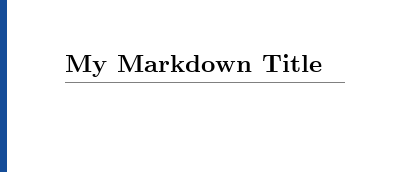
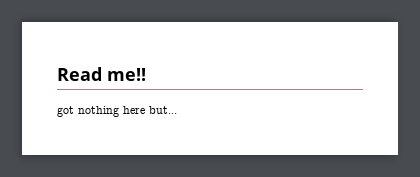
[65,54,322,77] My Markdown Title -> [57,67,146,81] [57,106,177,117] Read me!! // got nothing here but...

